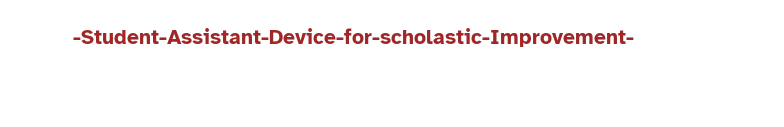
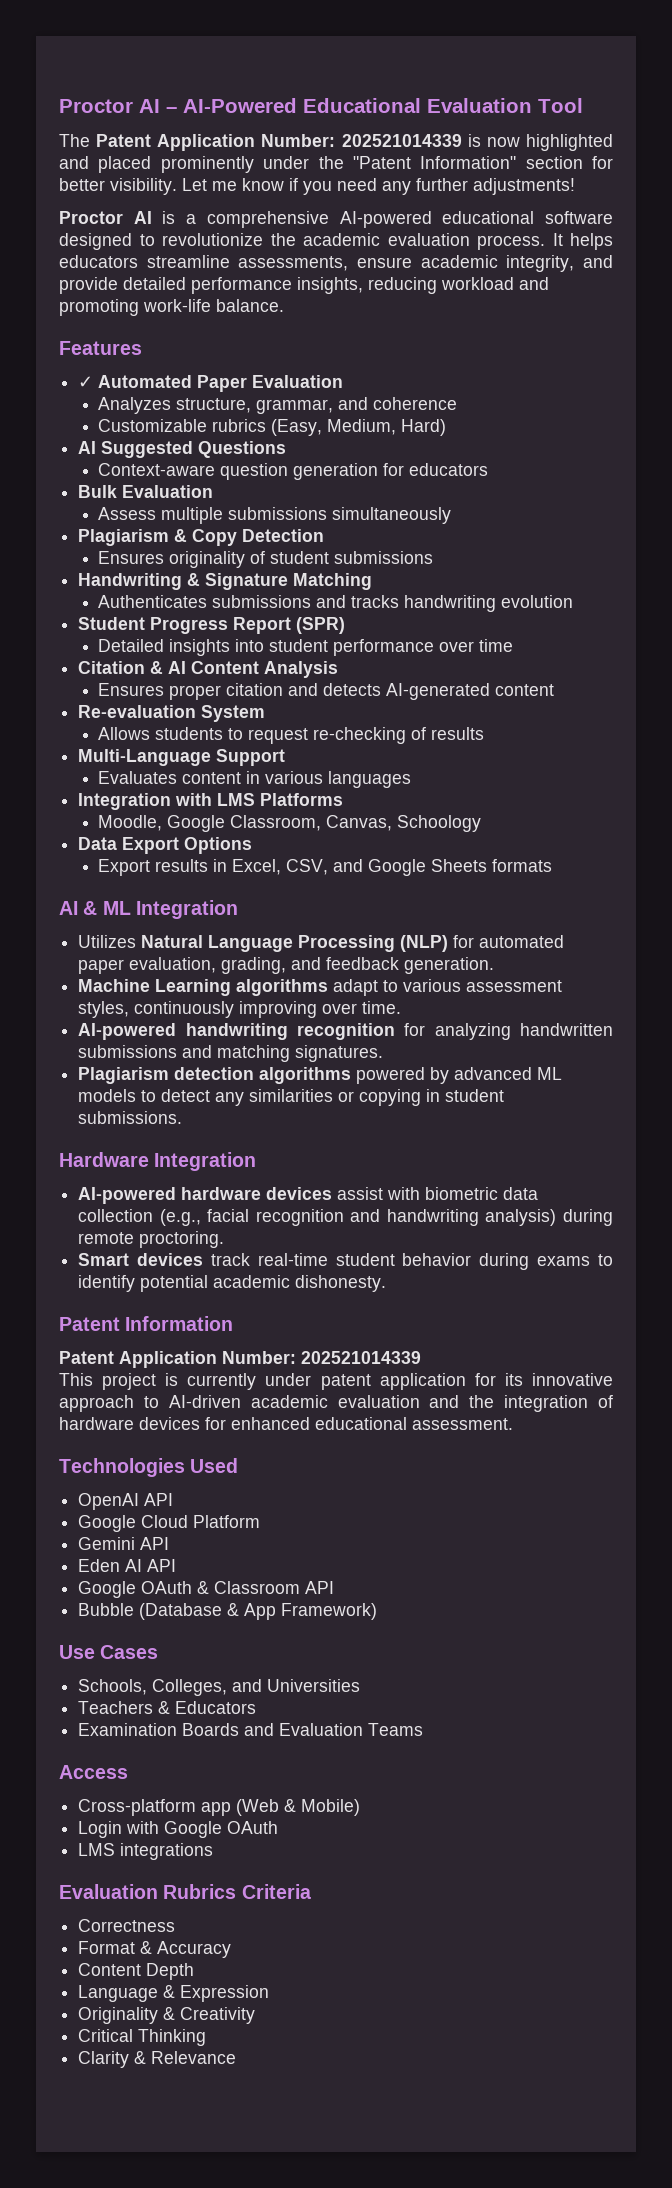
[73,28,634,47] -Student-Assistant-Device-for-scholastic-Improvement- -> [59,98,583,113] [59,134,614,151] [59,156,613,173] [59,178,575,195] [59,211,613,228] [59,233,613,250] [59,255,614,272] [59,277,549,294] [59,299,284,316] [59,341,142,355] [78,375,344,392] [98,397,458,414] [98,419,447,436] [78,441,287,458] [98,463,489,480] [78,485,214,498] [98,507,452,524] [78,529,325,546] [98,551,434,568] [78,573,373,590] [98,595,574,612] [78,617,346,634] [98,639,514,656] [78,661,339,678] [98,683,555,700] [78,705,266,722] [98,727,485,744] [78,749,286,766] [98,771,412,788] [78,793,344,810] [98,815,482,832] [78,837,253,854] [98,859,553,876] [59,900,238,919] [78,935,565,952] [78,957,495,974] [78,979,563,996] [78,1001,402,1018] [78,1023,613,1040] [78,1045,384,1062] [78,1067,563,1084] [78,1089,505,1106] [78,1111,183,1124] [59,1152,257,1171] [78,1187,539,1204] [78,1209,613,1226] [78,1231,225,1248] [78,1253,613,1270] [78,1275,387,1292] [59,1316,234,1331] [59,1351,421,1368] [59,1373,613,1390] [59,1395,613,1412] [59,1417,513,1430] [59,1458,239,1477] [78,1493,174,1510] [78,1515,261,1532] [78,1537,170,1550] [78,1559,177,1572] [78,1581,335,1598] [78,1603,378,1620] [59,1645,159,1659] [78,1679,361,1696] [78,1701,257,1714] [78,1723,424,1736] [59,1765,128,1779] [78,1799,361,1816] [78,1821,279,1838] [78,1843,214,1860] [59,1884,311,1899] [78,1919,176,1932] [78,1941,232,1958] [78,1963,195,1980] [78,1985,270,2002] [78,2007,256,2024] [78,2029,207,2046] [78,2051,237,2068] Proctor AI – AI-Powered Educational Evaluation Tool // The Patent Application Number: 202521014339 is now highlighted and placed prominently under the "Patent Information" section for better visibility. Let me know if you need any further adjustments! // Proctor AI is a comprehensive AI-powered educational software designed to revolutionize the academic evaluation process. It helps educators streamline assessments, ensure academic integrity, and provide detailed performance insights, reducing workload and promoting work-life balance. // Features // ✓ Automated Paper Evaluation // Analyzes structure, grammar, and coherence // Customizable rubrics (Easy, Medium, Hard) // AI Suggested Questions // Context-aware question generation for educators // Bulk Evaluation // Assess multiple submissions simultaneously // Plagiarism & Copy Detection // Ensures originality of student submissions // Handwriting & Signature Matching // Authenticates submissions and tracks handwriting evolution // Student Progress Report (SPR) // Detailed insights into student performance over time // Citation & AI Content Analysis // Ensures proper citation and detects AI-generated content // Re-evaluation System // Allows students to request re-checking of results // Multi-Language Support // Evaluates content in various languages // Integration with LMS Platforms // Moodle, Google Classroom, Canvas, Schoology // Data Export Options // Export results in Excel, CSV, and Google Sheets formats // AI & ML Integration // Utilizes Natural Language Processing (NLP) for automated paper evaluation, grading, and feedback generation. // Machine Learning algorithms adapt to various assessment styles, continuously improving over time. // AI-powered handwriting recognition for analyzing handwritten submissions and matching signatures. // Plagiarism detection algorithms powered by advanced ML models to detect any similarities or copying in student submissions. // Hardware Integration // AI-powered hardware devices assist with biometric data collection (e.g., facial recognition and handwriting analysis) during remote proctoring. // Smart devices track real-time student behavior during exams to identify potential academic dishonesty. // Patent Information // Patent Application Number: 202521014339 // This project is currently under patent application for its innovative approach to AI-driven academic evaluation and the integration of hardware devices for enhanced educational assessment. // Technologies Used // OpenAI API // Google Cloud Platform // Gemini API // Eden AI API // Google OAuth & Classroom API // Bubble (Database & App Framework) // Use Cases // Schools, Colleges, and Universities // Teachers & Educators // Examination Boards and Evaluation Teams // Access // Cross-platform app (Web & Mobile) // Login with Google OAuth // LMS integrations // Evaluation Rubrics Criteria // Correctness // Format & Accuracy // Content Depth // Language & Expression // Originality & Creativity // Critical Thinking // Clarity & Relevance

